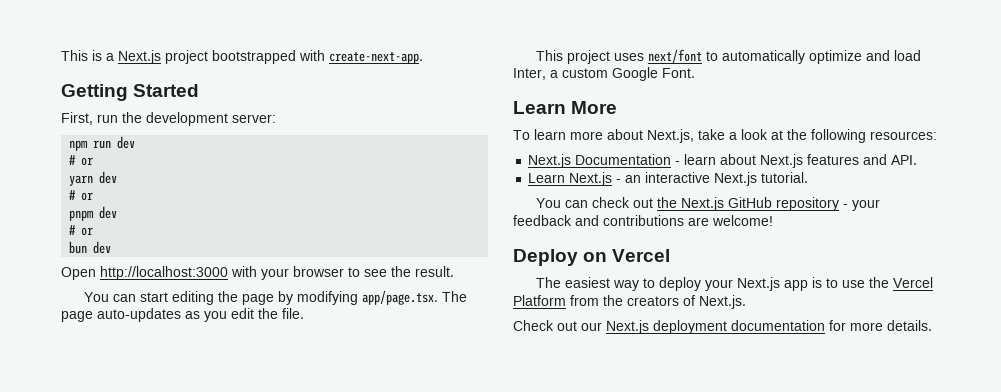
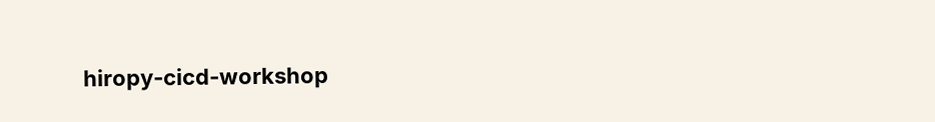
[61,50,423,64] [61,84,200,101] [61,112,276,126] [69,136,136,151] [69,155,94,166] [69,171,118,186] [69,190,94,201] [69,206,118,221] [69,225,94,236] [69,241,112,254] [61,266,454,280] [83,290,467,305] [61,308,304,322] [535,49,921,64] [513,67,695,81] [513,101,618,114] [513,129,937,143] [528,154,918,168] [528,172,809,186] [535,197,880,211] [513,215,773,226] [513,249,671,266] [535,277,933,291] [513,295,746,309] [513,320,932,334] This is a Next.js project bootstrapped with create-next-app. // Getting Started // First, run the development server: // npm run dev // # or // yarn dev // # or // pnpm dev // # or // bun dev // Open http://localhost:3000 with your browser to see the result. // You can start editing the page by modifying app/page.tsx. The page auto-updates as you edit the file. // This project uses next/font to automatically optimize and load Inter, a custom Google Font. // Learn More // To learn more about Next.js, take a look at the following resources: // Next.js Documentation - learn about Next.js features and API. // Learn Next.js - an interactive Next.js tutorial. // You can check out the Next.js GitHub repository - your feedback and contributions are welcome! // Deploy on Vercel // The easiest way to deploy your Next.js app is to use the Vercel Platform from the creators of Next.js. // Check out our Next.js deployment documentation for more details. -> [83,65,329,92] hiropy-cicd-workshop

